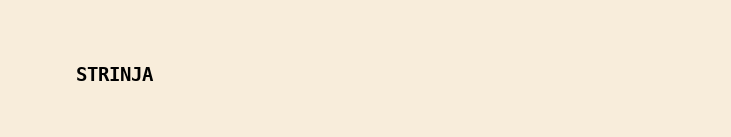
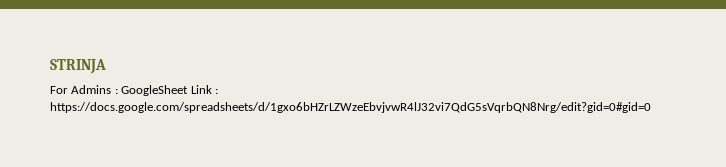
(154, 74) none -> [50,85,218,96] [50,102,651,113] // For Admins : GoogleSheet Link : https://docs.google.com/spreadsheets/d/1gxo6bHZrLZWzeEbvjvwR4lJ32vi7QdG5sVqrbQN8Nrg/edit?gid=0#gid=0

